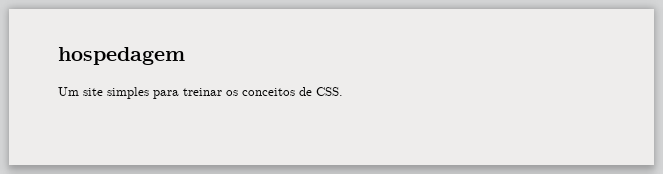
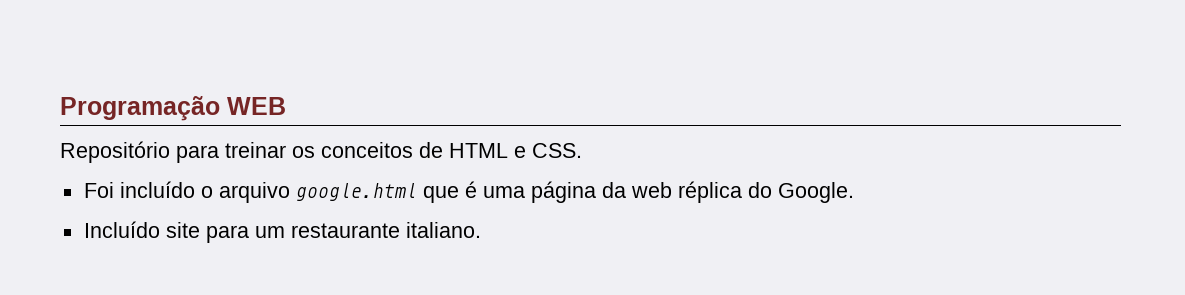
[58,47,185,65] [58,87,149,99] hospedagem // Um site simples -> [60,96,286,121] [60,141,170,163] Programação WEB // Repositório
(312, 91) none -> [449,143,526,158] HTML e
(343, 91) none -> [83,181,854,203] [83,221,481,243] // Foi incluído o arquivo google.html que é uma página da web réplica do Google. // Incluído site para um restaurante italiano.

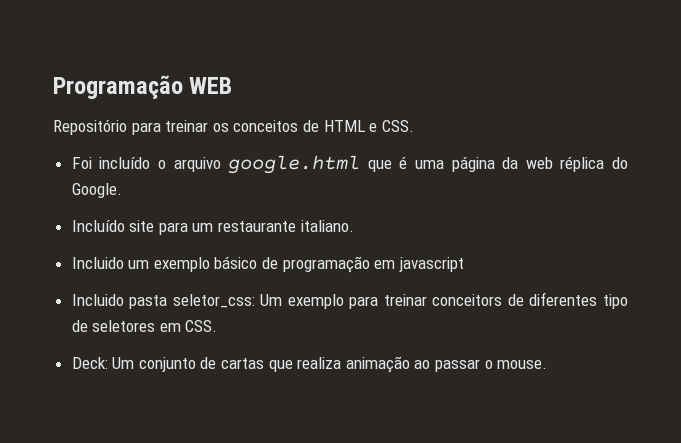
(481, 230) none -> [71,256,464,273] [71,292,628,309] [71,320,218,332] [71,356,548,373] // Incluido um exemplo básico de programação em javascript // Incluido pasta seletor_css: Um exemplo para treinar conceitors de diferentes tipo de seletores em CSS. // Deck: Um conjunto de cartas que realiza animação ao passar o mouse.

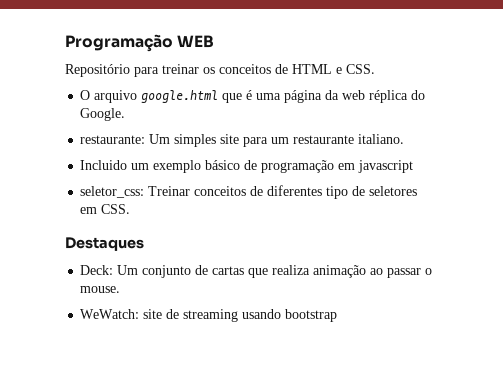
[71,157,166,169] Foi incluído o -> [80,90,91,100] O
[71,220,125,232] Incluído -> [80,134,217,147] restaurante: Um simples
[71,294,503,309] Incluido pasta seletor_css: Um exemplo para treinar conceitors -> [80,186,247,198] seletor_css: Treinar conceitos
(218, 326) none -> [65,237,144,251] // Destaques
(548, 364) none -> [80,309,338,322] // WeWatch: site de streaming usando bootstrap

